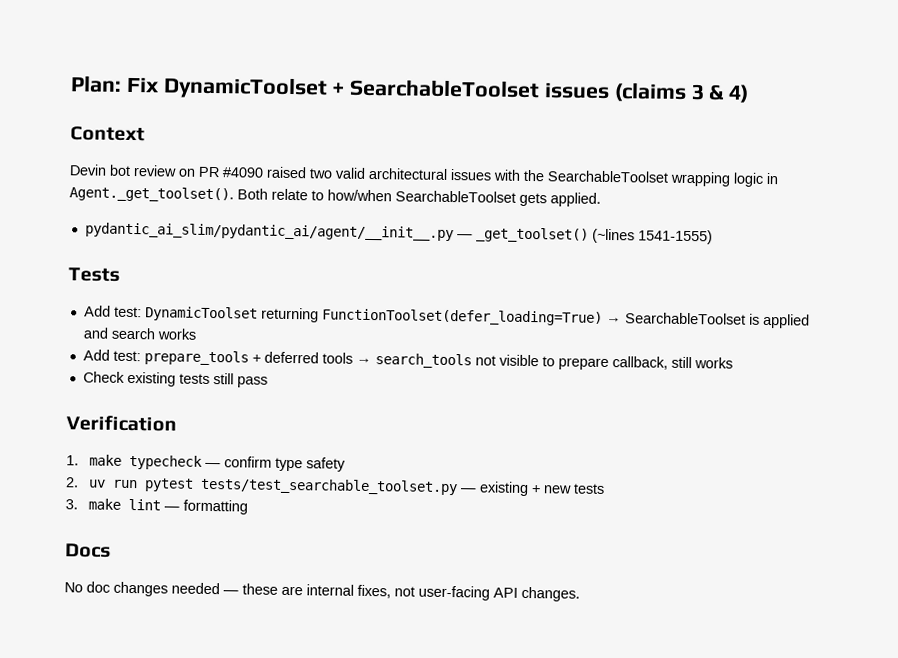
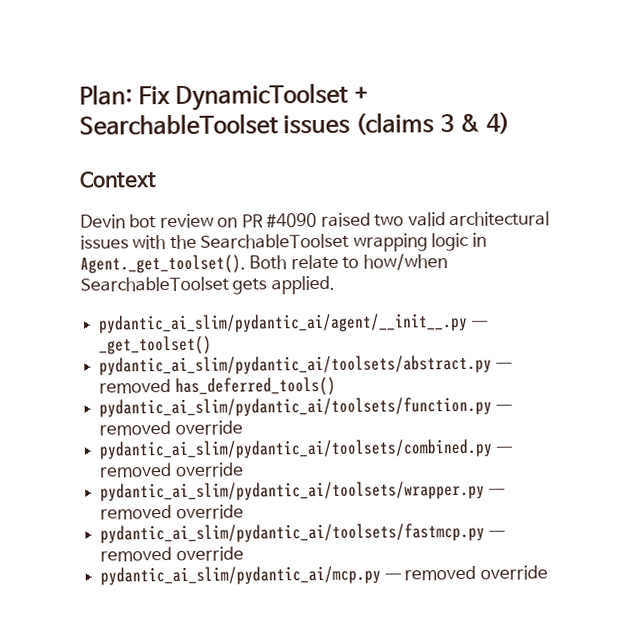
[591,228,713,245] [68,267,120,282] [83,305,810,329] [82,327,196,340] [82,349,733,371] [82,371,268,388] [66,415,177,432] [66,454,347,472] [65,477,606,497] [65,498,249,515] [65,543,111,558] [64,581,580,602] (~lines 1541-1555) // Tests // Add test: DynamicToolset returning FunctionToolset(defer_loading=True) → SearchableToolset is applied and search works // Add test: prepare_tools + deferred tools → search_tools not visible to prepare callback, still works // Check existing tests still pass // Verification // 1. make typecheck — confirm type safety // 2. uv run pytest tests/test_searchable_toolset.py — existing + new tests // 3. make lint — formatting // Docs // No doc changes needed — these are internal fixes, not user-facing API changes. -> [99,354,513,376] [99,376,336,396] [99,396,513,418] [99,420,243,436] [99,438,513,460] [100,462,244,478] [100,480,506,502] [100,504,244,520] [100,522,506,544] [100,546,244,562] [100,565,548,586] // pydantic_ai_slim/pydantic_ai/toolsets/abstract.py — removed has_deferred_tools() // pydantic_ai_slim/pydantic_ai/toolsets/function.py — removed override // pydantic_ai_slim/pydantic_ai/toolsets/combined.py — removed override // pydantic_ai_slim/pydantic_ai/toolsets/wrapper.py — removed override // pydantic_ai_slim/pydantic_ai/toolsets/fastmcp.py — removed override // pydantic_ai_slim/pydantic_ai/mcp.py — removed override

